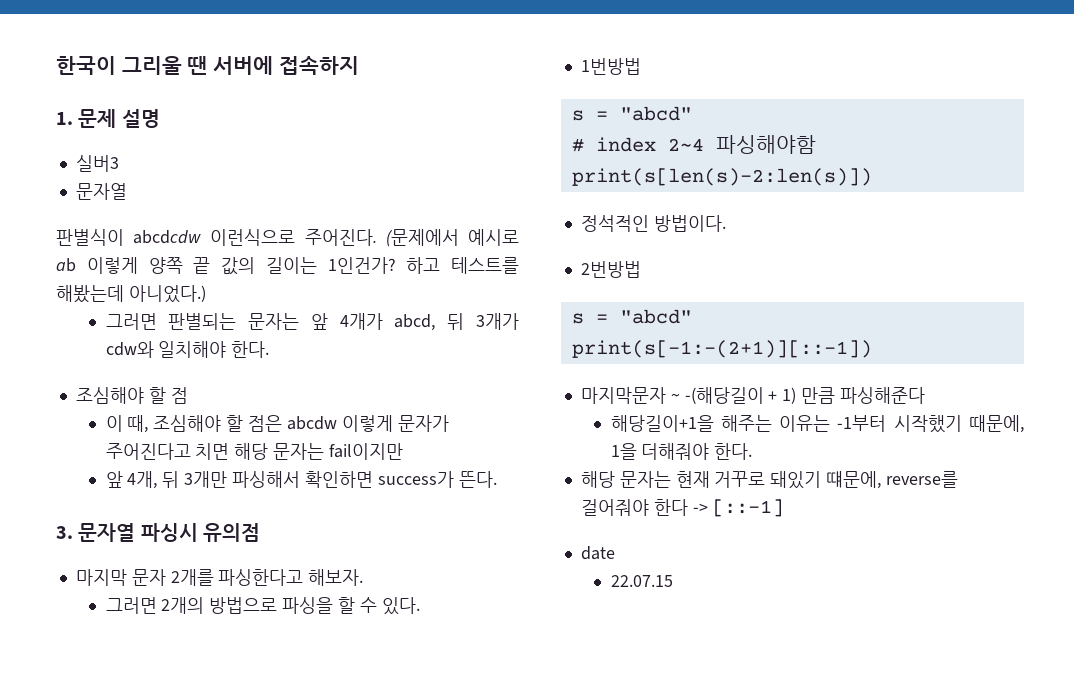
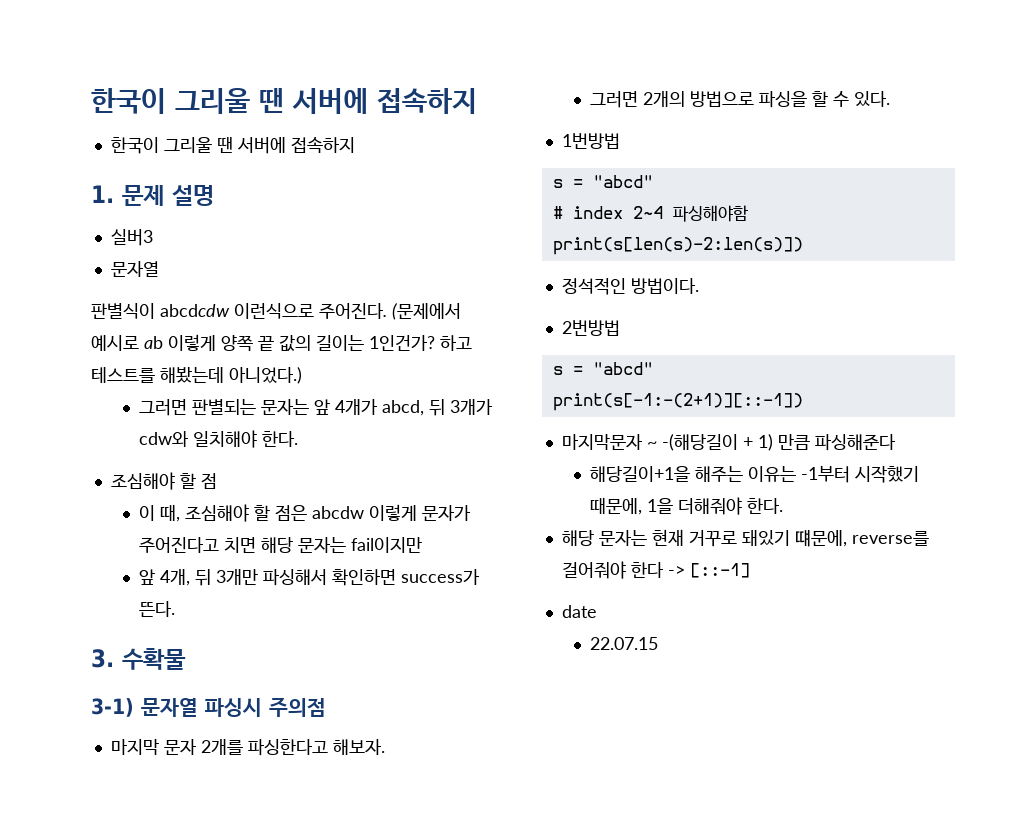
[56,56,359,75] 한국이 그리울 땐 서버에 접속하지 -> [91,88,477,114] [110,137,355,154] 한국이 그리울 땐 서버에 접속하지 // 한국이 그리울 땐 서버에 접속하지
(73, 532) none -> [122,648,186,670] [91,698,134,717] 수확물 // 3-1)
[203,523,261,542] 유의점 -> [269,697,326,717] 주의점

